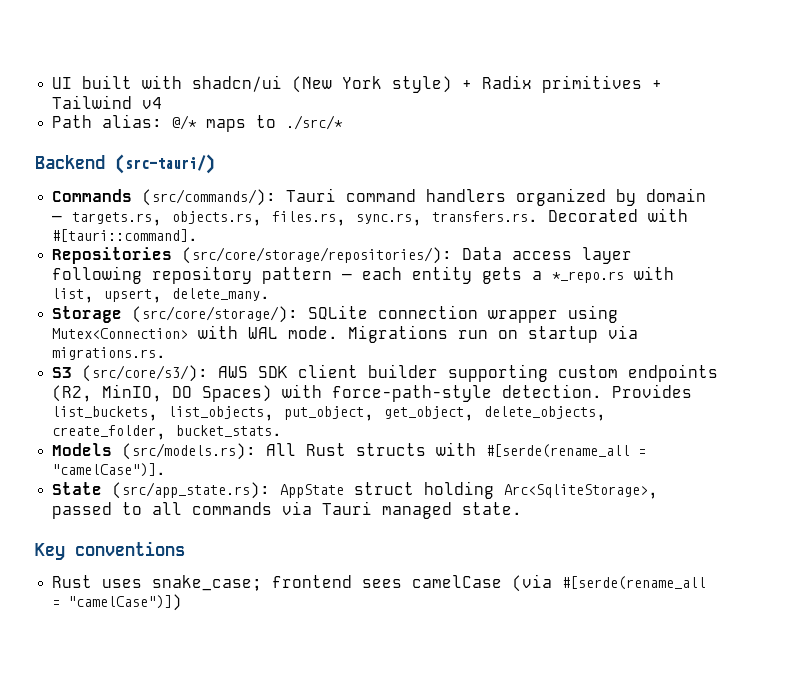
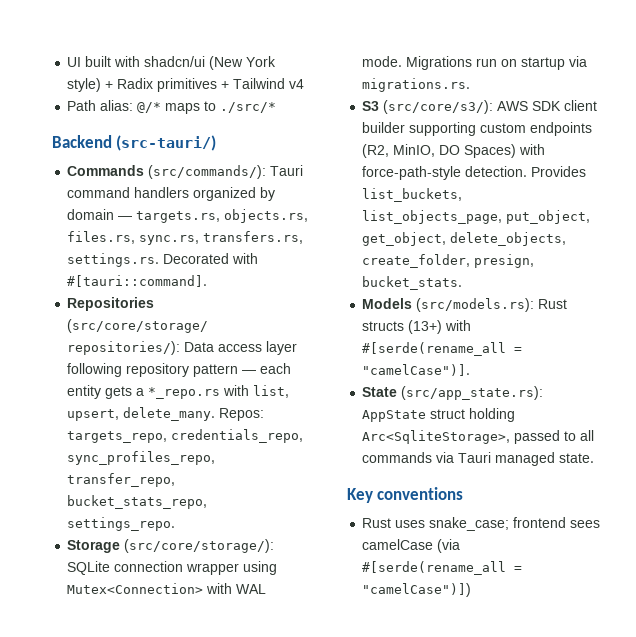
[432,211,539,222] transfers.rs. -> [203,231,304,244] [67,253,160,267] transfers.rs, settings.rs.
(271, 294) none -> [219,408,265,421] [67,429,304,443] [67,451,216,465] [67,473,176,487] [67,495,208,509] [67,517,176,531] Repos: targets_repo, credentials_repo, sync_profiles_repo, transfer_repo, bucket_stats_repo, settings_repo.
[168,406,275,421] list_objects, -> [362,210,503,224] list_objects_page,
(167, 432) none -> [474,254,535,268] presign,
[266,443,297,456] All -> (535, 305) none
(427, 449) none -> [408,320,443,334] (13+)

